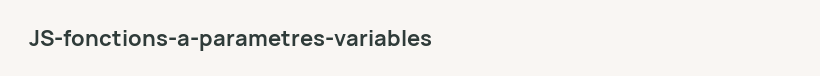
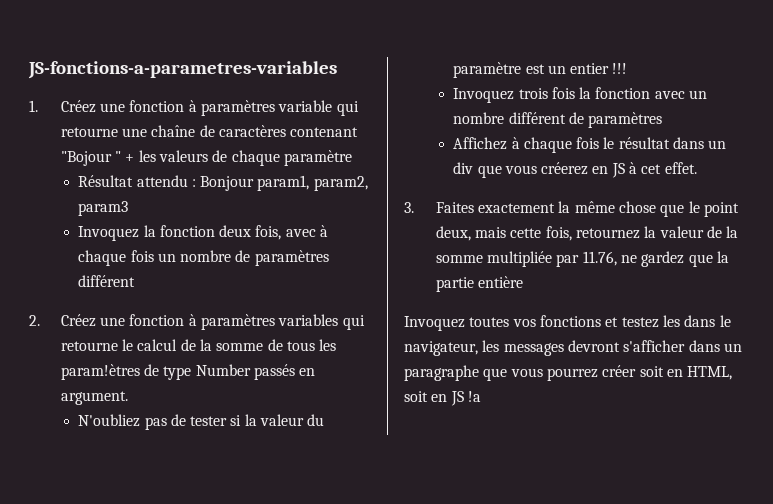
(432, 40) none -> [29,100,359,116] [60,125,359,137] [60,150,352,166] [78,175,368,191] [78,201,129,216] [78,225,329,241] [78,250,329,266] [78,275,136,287] [29,314,365,330] [60,339,337,351] [60,364,316,380] [60,391,128,405] [78,414,325,430] [453,62,628,78] [453,87,708,103] [453,112,663,128] [453,137,727,153] [453,162,697,178] [404,201,739,217] [435,226,739,241] [435,251,729,267] [435,276,523,292] [404,315,731,331] [404,340,742,356] [404,365,733,381] [404,391,481,406] // 1. Créez une fonction à paramètres variable qui retourne une chaîne de caractères contenant "Bojour " + les valeurs de chaque paramètre // Résultat attendu : Bonjour param1, param2, param3 // Invoquez la fonction deux fois, avec à chaque fois un nombre de paramètres différent // 2. Créez une fonction à paramètres variables qui retourne le calcul de la somme de tous les param!ètres de type Number passés en argument. // N'oubliez pas de tester si la valeur du paramètre est un entier !!! // Invoquez trois fois la fonction avec un nombre différent de paramètres // Affichez à chaque fois le résultat dans un div que vous créerez en JS à cet effet. // 3. Faites exactement la même chose que le point deux, mais cette fois, retournez la valeur de la somme multipliée par 11.76, ne gardez que la partie entière // Invoquez toutes vos fonctions et testez les dans le navigateur, les messages devront s'afficher dans un paragraphe que vous pourrez créer soit en HTML, soit en JS !a

